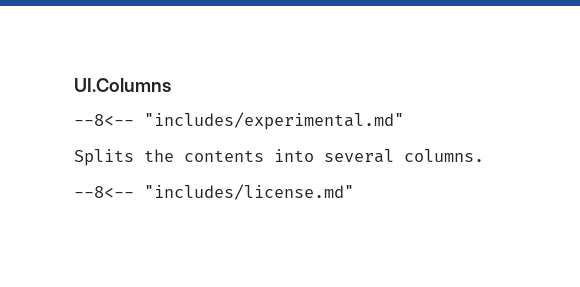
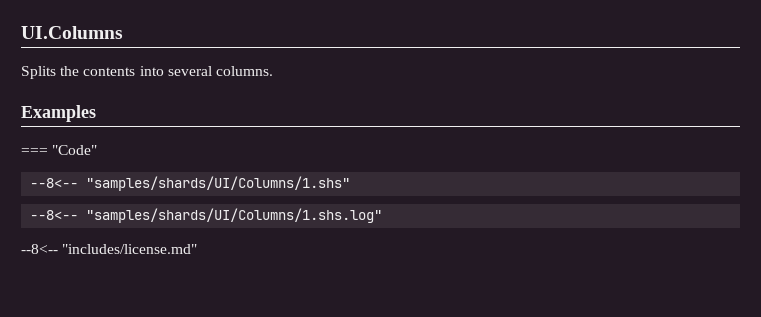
[74,112,404,130] // --8<-- "includes/experimental.md" -> (123, 32) none
(484, 155) none -> [21,105,96,122] [21,145,98,155] [30,176,351,191] [30,208,383,223] // Examples // === "Code" // --8<-- "samples/shards/UI/Columns/1.shs" // --8<-- "samples/shards/UI/Columns/1.shs.log"

